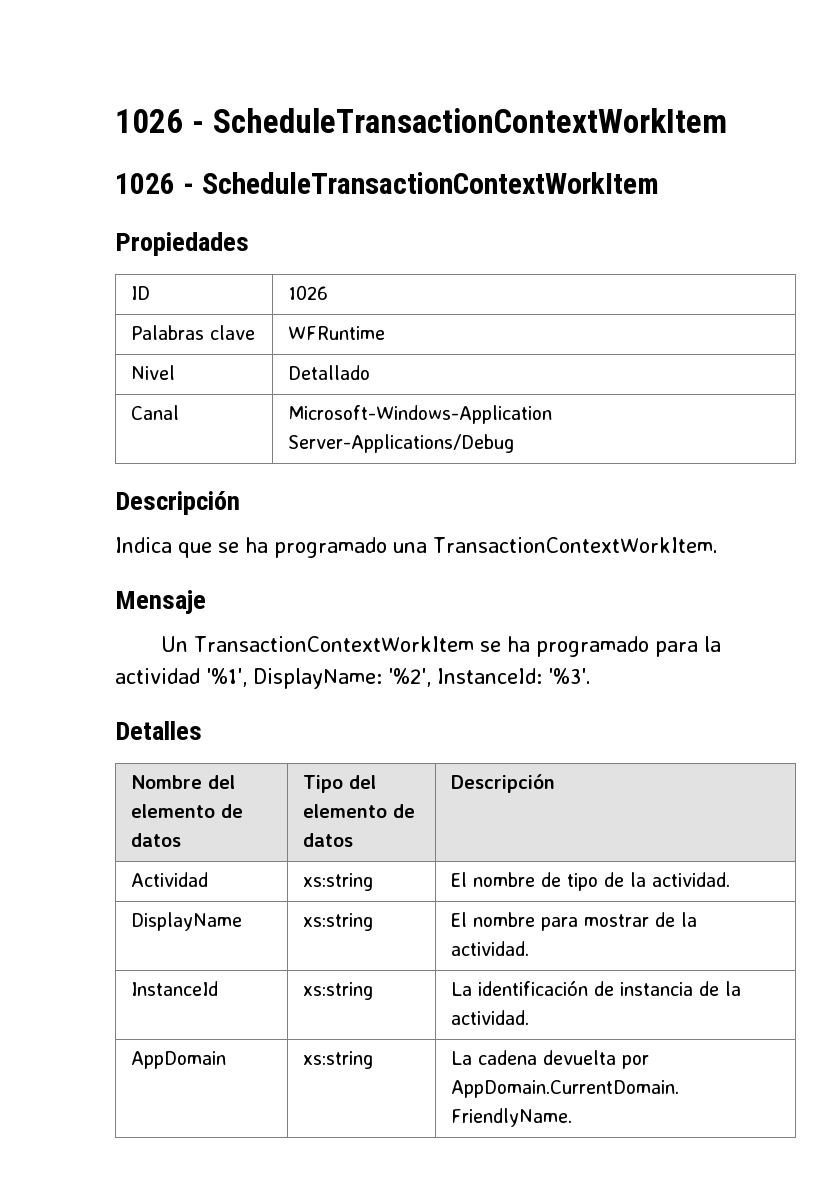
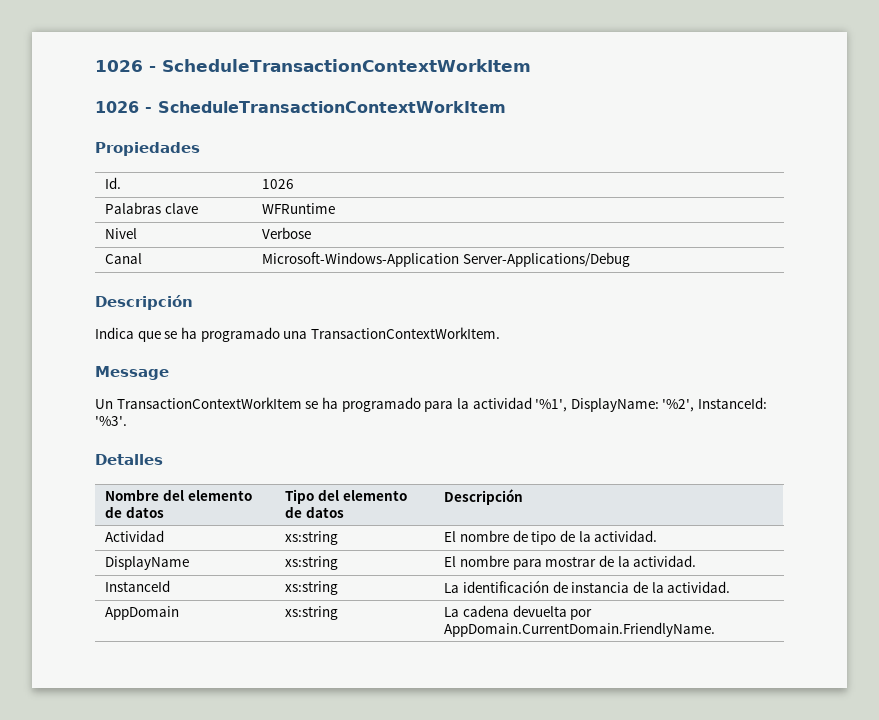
[131,286,151,300] ID -> [105,177,122,189] Id.
[288,365,371,380] Detallado -> [262,227,312,239] Verbose
[115,590,206,614] Mensaje -> [95,366,169,380] Message

